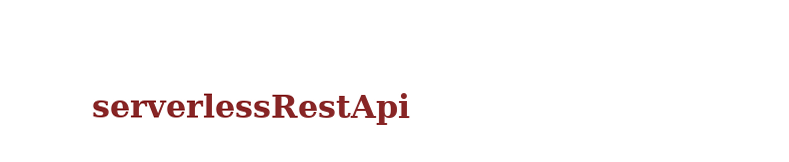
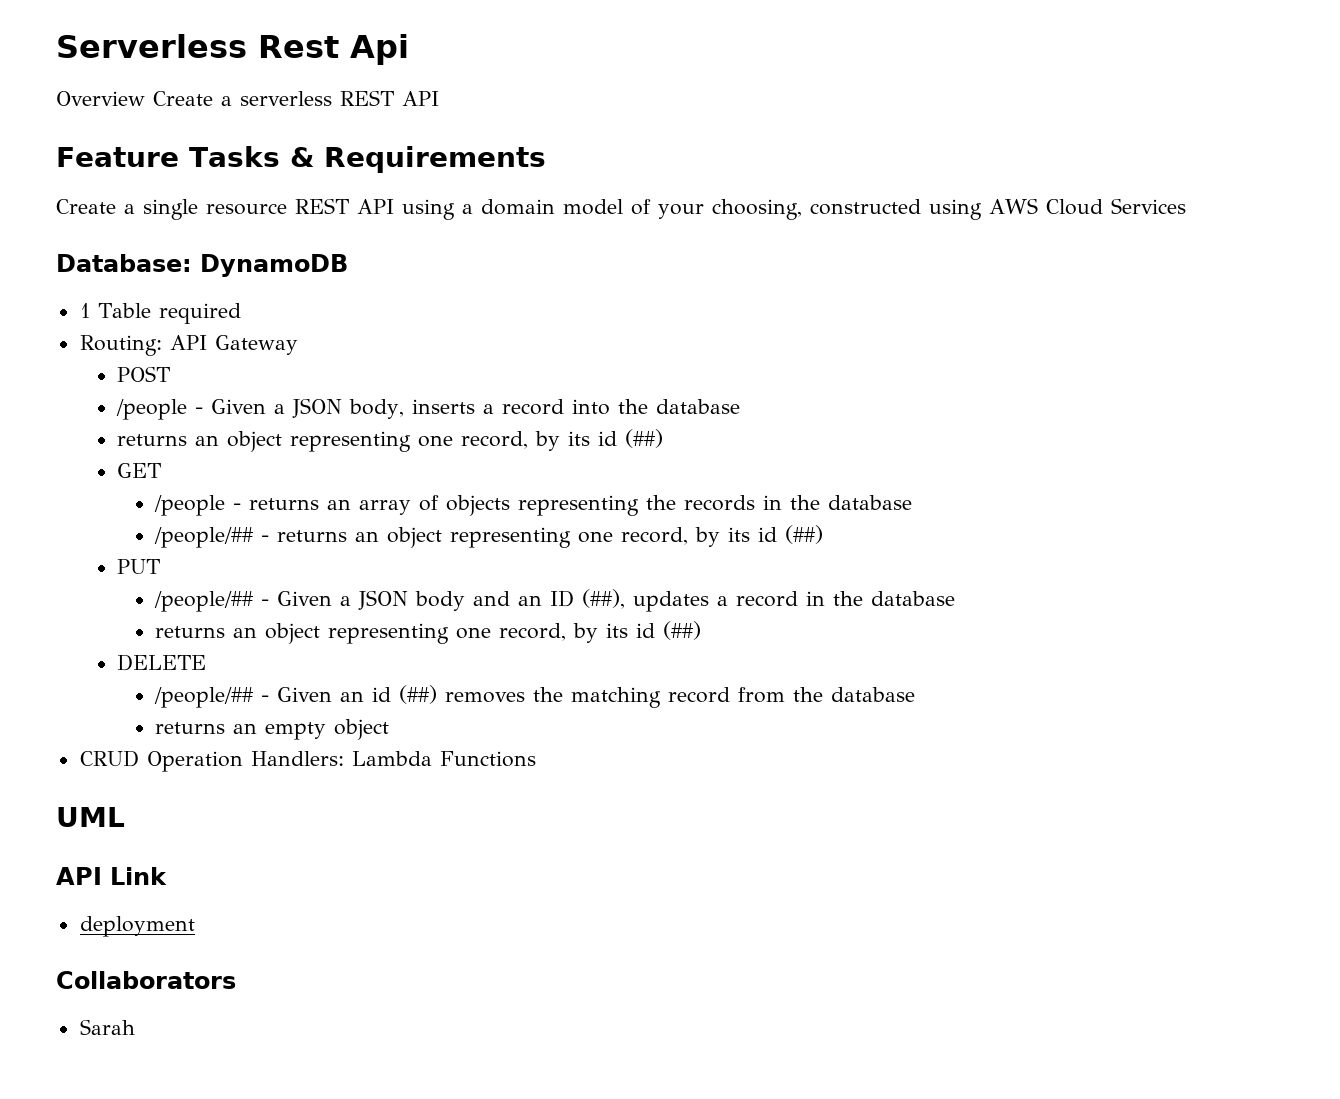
[91,92,410,126] serverlessRestApi -> [56,34,409,65] [56,90,439,106] [56,146,546,173] [56,198,1186,220] [56,254,348,277] [79,303,241,324] [79,335,298,356] [117,366,171,382] [116,398,741,420] [117,429,664,452] [117,463,162,478] [154,495,913,516] [154,525,824,548] [117,559,161,574] [154,589,956,612] [155,621,702,644] [117,654,207,671] [154,685,916,708] [155,719,390,740] [79,750,536,772] [56,807,125,827] [56,867,167,885] [79,916,195,937] [56,971,236,989] [79,1019,135,1035] Serverless Rest Api // Overview Create a serverless REST API // Feature Tasks & Requirements // Create a single resource REST API using a domain model of your choosing, constructed using AWS Cloud Services // Database: DynamoDB // 1 Table required // Routing: API Gateway // POST // /people - Given a JSON body, inserts a record into the database // returns an object representing one record, by its id (##) // GET // /people - returns an array of objects representing the records in the database // /people/## - returns an object representing one record, by its id (##) // PUT // /people/## - Given a JSON body and an ID (##), updates a record in the database // returns an object representing one record, by its id (##) // DELETE // /people/## - Given an id (##) removes the matching record from the database // returns an empty object // CRUD Operation Handlers: Lambda Functions // UML // API Link // deployment // Collaborators // Sarah

